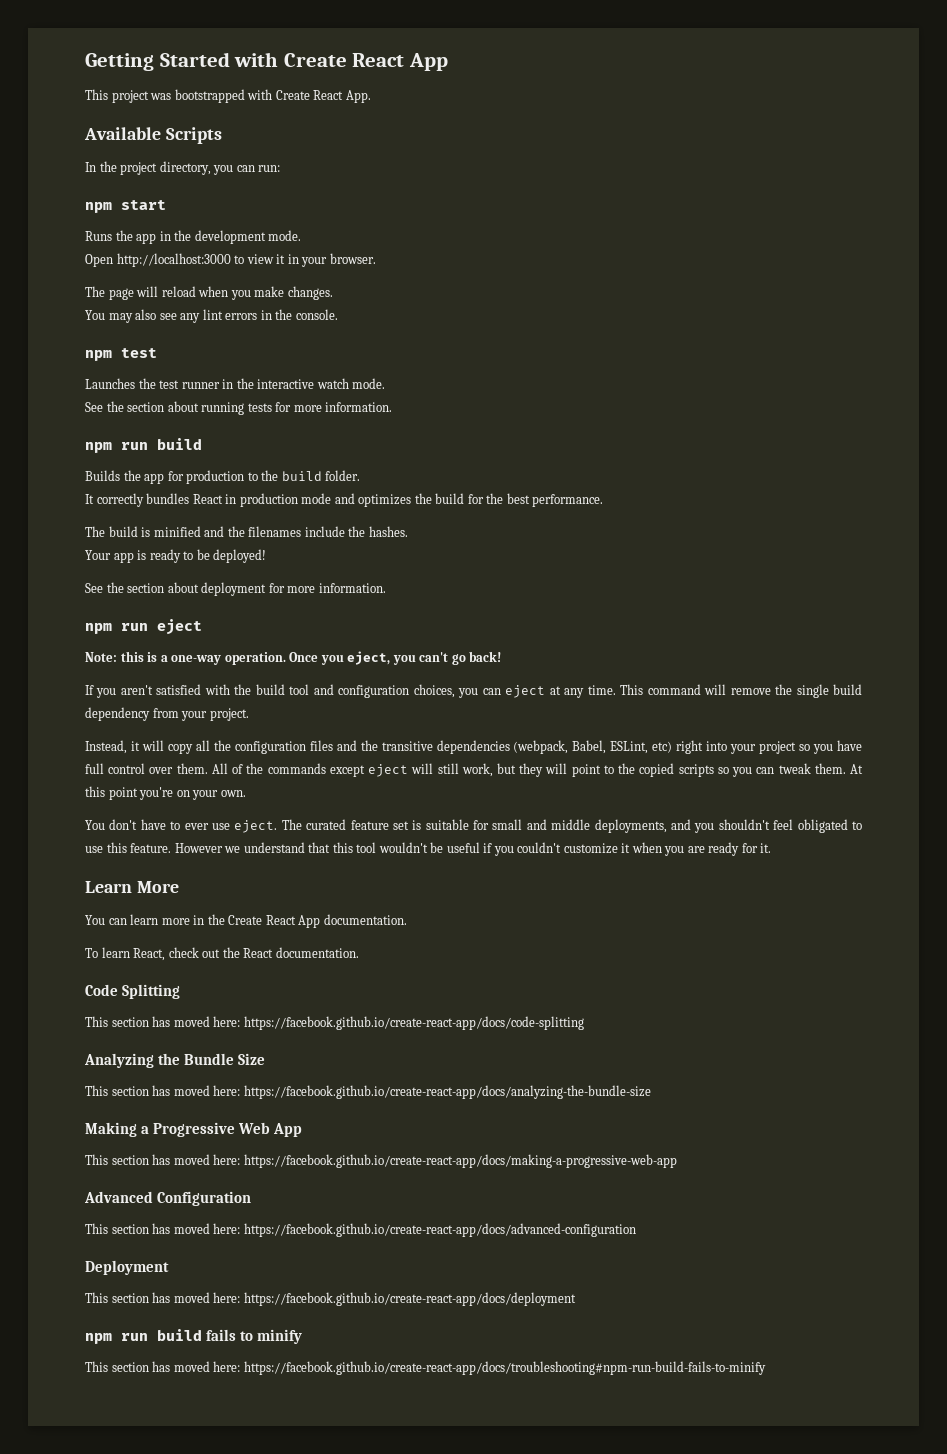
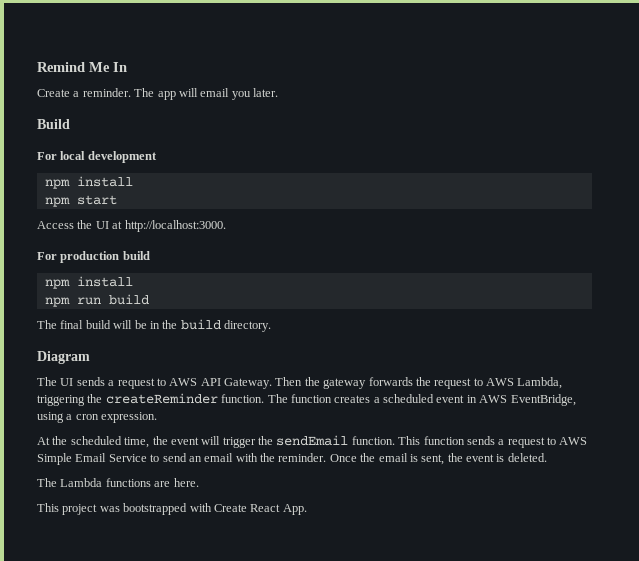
[85,52,448,71] Getting Started with Create React App -> [37,62,127,72] [37,88,278,100] [37,119,70,129] [37,151,157,163] [44,176,133,189] [44,195,117,207] [37,220,226,232] [37,251,150,263] [44,276,133,289] [44,294,149,307] [37,319,271,332] [37,351,90,364] [37,377,563,389] [37,393,576,406] [37,412,158,423] [37,435,588,448] [37,453,547,465] [37,478,199,487] Remind Me In // Create a reminder. The app will email you later. // Build // For local development // npm install // npm start // Access the UI at http://localhost:3000. // For production build // npm install // npm run build // The final build will be in the build directory. // Diagram // The UI sends a request to AWS API Gateway. Then the gateway forwards the request to AWS Lambda, triggering the createReminder function. The function creates a scheduled event in AWS EventBridge, using a cron expression. // At the scheduled time, the event will trigger the sendEmail function. This function sends a request to AWS Simple Email Service to send an email with the reminder. Once the email is sent, the event is deleted. // The Lambda functions are here.
[84,127,222,144] [85,161,281,175] [85,200,166,213] [85,230,302,244] [85,253,376,267] [85,286,333,300] [85,309,338,323] [85,348,157,361] [85,378,386,389] [85,401,393,415] [85,438,202,453] [85,470,361,484] [85,493,604,507] [85,526,408,537] [85,549,267,563] [85,582,386,596] [85,619,202,635] [85,651,502,665] [85,684,862,698] [85,707,249,721] [85,740,863,754] [85,763,864,777] [85,786,246,800] [85,819,862,833] [85,842,772,856] [85,881,179,893] [85,914,407,928] [85,947,359,961] [85,984,181,999] [85,1016,584,1030] [84,1053,266,1068] [85,1085,651,1099] [85,1122,303,1137] [85,1154,677,1168] [84,1191,252,1206] [85,1223,636,1237] [85,1260,169,1275] [85,1292,576,1306] [85,1329,303,1344] [85,1361,766,1375] // Available Scripts // In the project directory, you can run: // npm start // Runs the app in the development mode. // Open http://localhost:3000 to view it in your browser. // The page will reload when you make changes. // You may also see any lint errors in the console. // npm test // Launches the test runner in the interactive watch mode. // See the section about running tests for more information. // npm run build // Builds the app for production to the build folder. // It correctly bundles React in production mode and optimizes the build for the best performance. // The build is minified and the filenames include the hashes. // Your app is ready to be deployed! // See the section about deployment for more information. // npm run eject // Note: this is a one-way operation. Once you eject, you can't go back! // If you aren't satisfied with the build tool and configuration choices, you can eject at any time. This command will remove the single build dependency from your project. // Instead, it will copy all the configuration files and the transitive dependencies (webpack, Babel, ESLint, etc) right into your project so you have full control over them. All of the commands except eject will still work, but they will point to the copied scripts so you can tweak them. At this point you're on your own. // You don't have to ever use eject. The curated feature set is suitable for small and middle deployments, and you shouldn't feel obligated to use this feature. However we understand that this tool wouldn't be useful if you couldn't customize it when you are ready for it. // Learn More // You can learn more in the Create React App documentation. // To learn React, check out the React documentation. // Code Splitting // This section has moved here: https://facebook.github.io/create-react-app/docs/code-splitting // Analyzing the Bundle Size // This section has moved here: https://facebook.github.io/create-react-app/docs/analyzing-the-bundle-size // Making a Progressive Web App // This section has moved here: https://facebook.github.io/create-react-app/docs/making-a-progressive-web-app // Advanced Configuration // This section has moved here: https://facebook.github.io/create-react-app/docs/advanced-configuration // Deployment // This section has moved here: https://facebook.github.io/create-react-app/docs/deployment // npm run build fails to minify // This section has moved here: https://facebook.github.io/create-react-app/docs/troubleshooting#npm-run-build-fails-to-minify -> (307, 509) none

